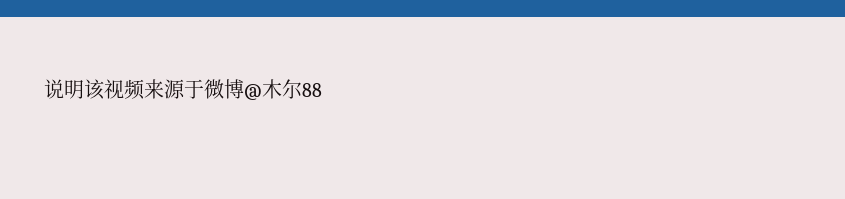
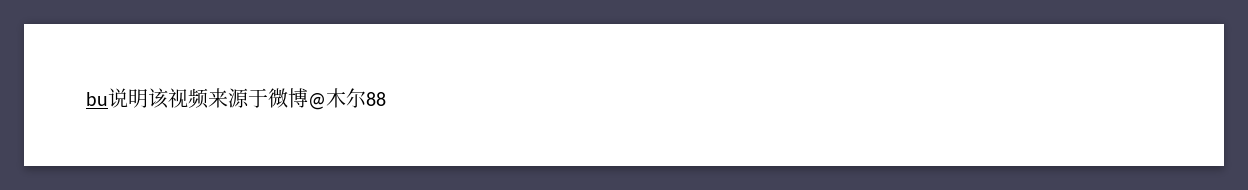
(44, 89) none -> [86,92,108,106] bu

